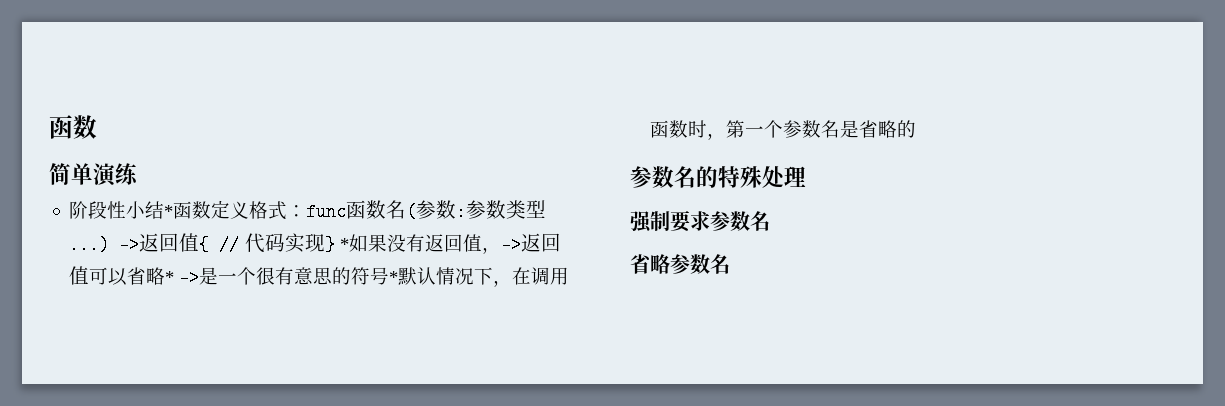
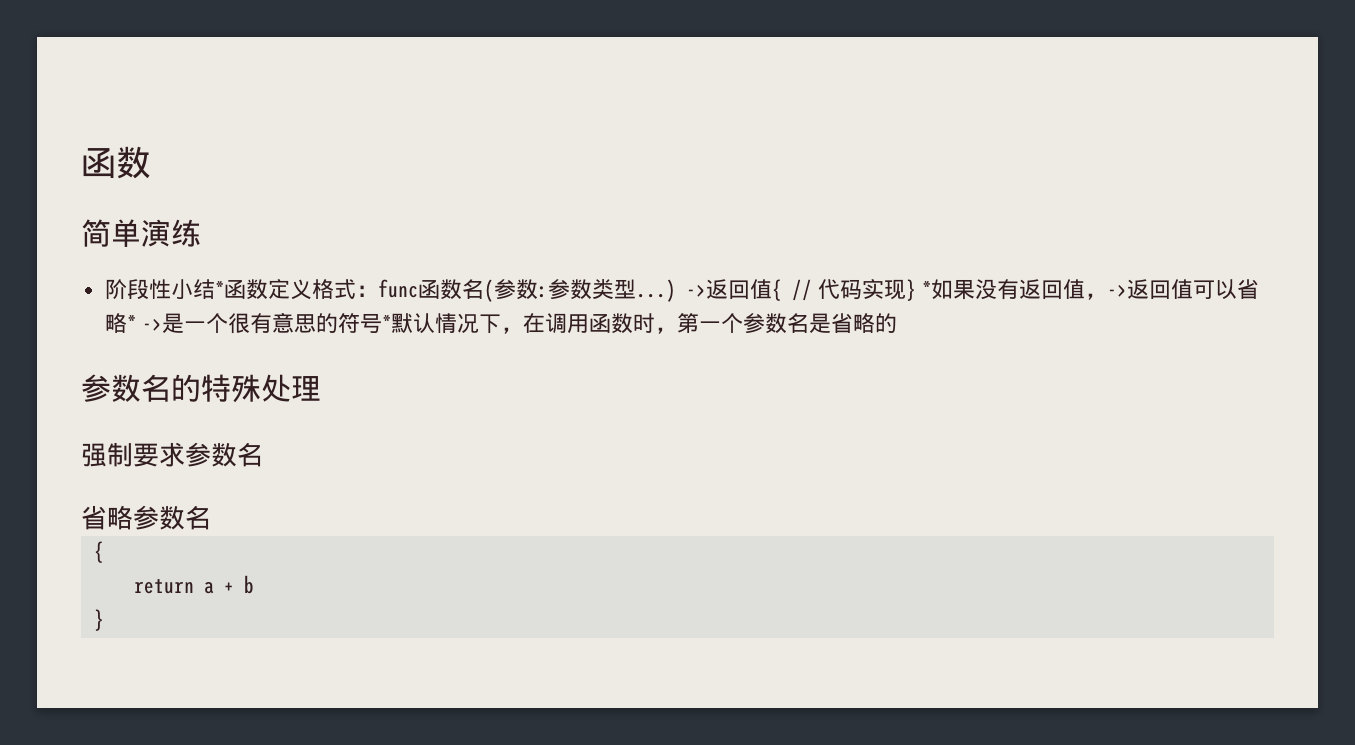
(730, 264) none -> [94,541,105,563] [134,575,255,594] [94,609,105,631] // { // return a + b // }

